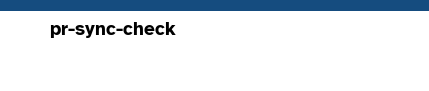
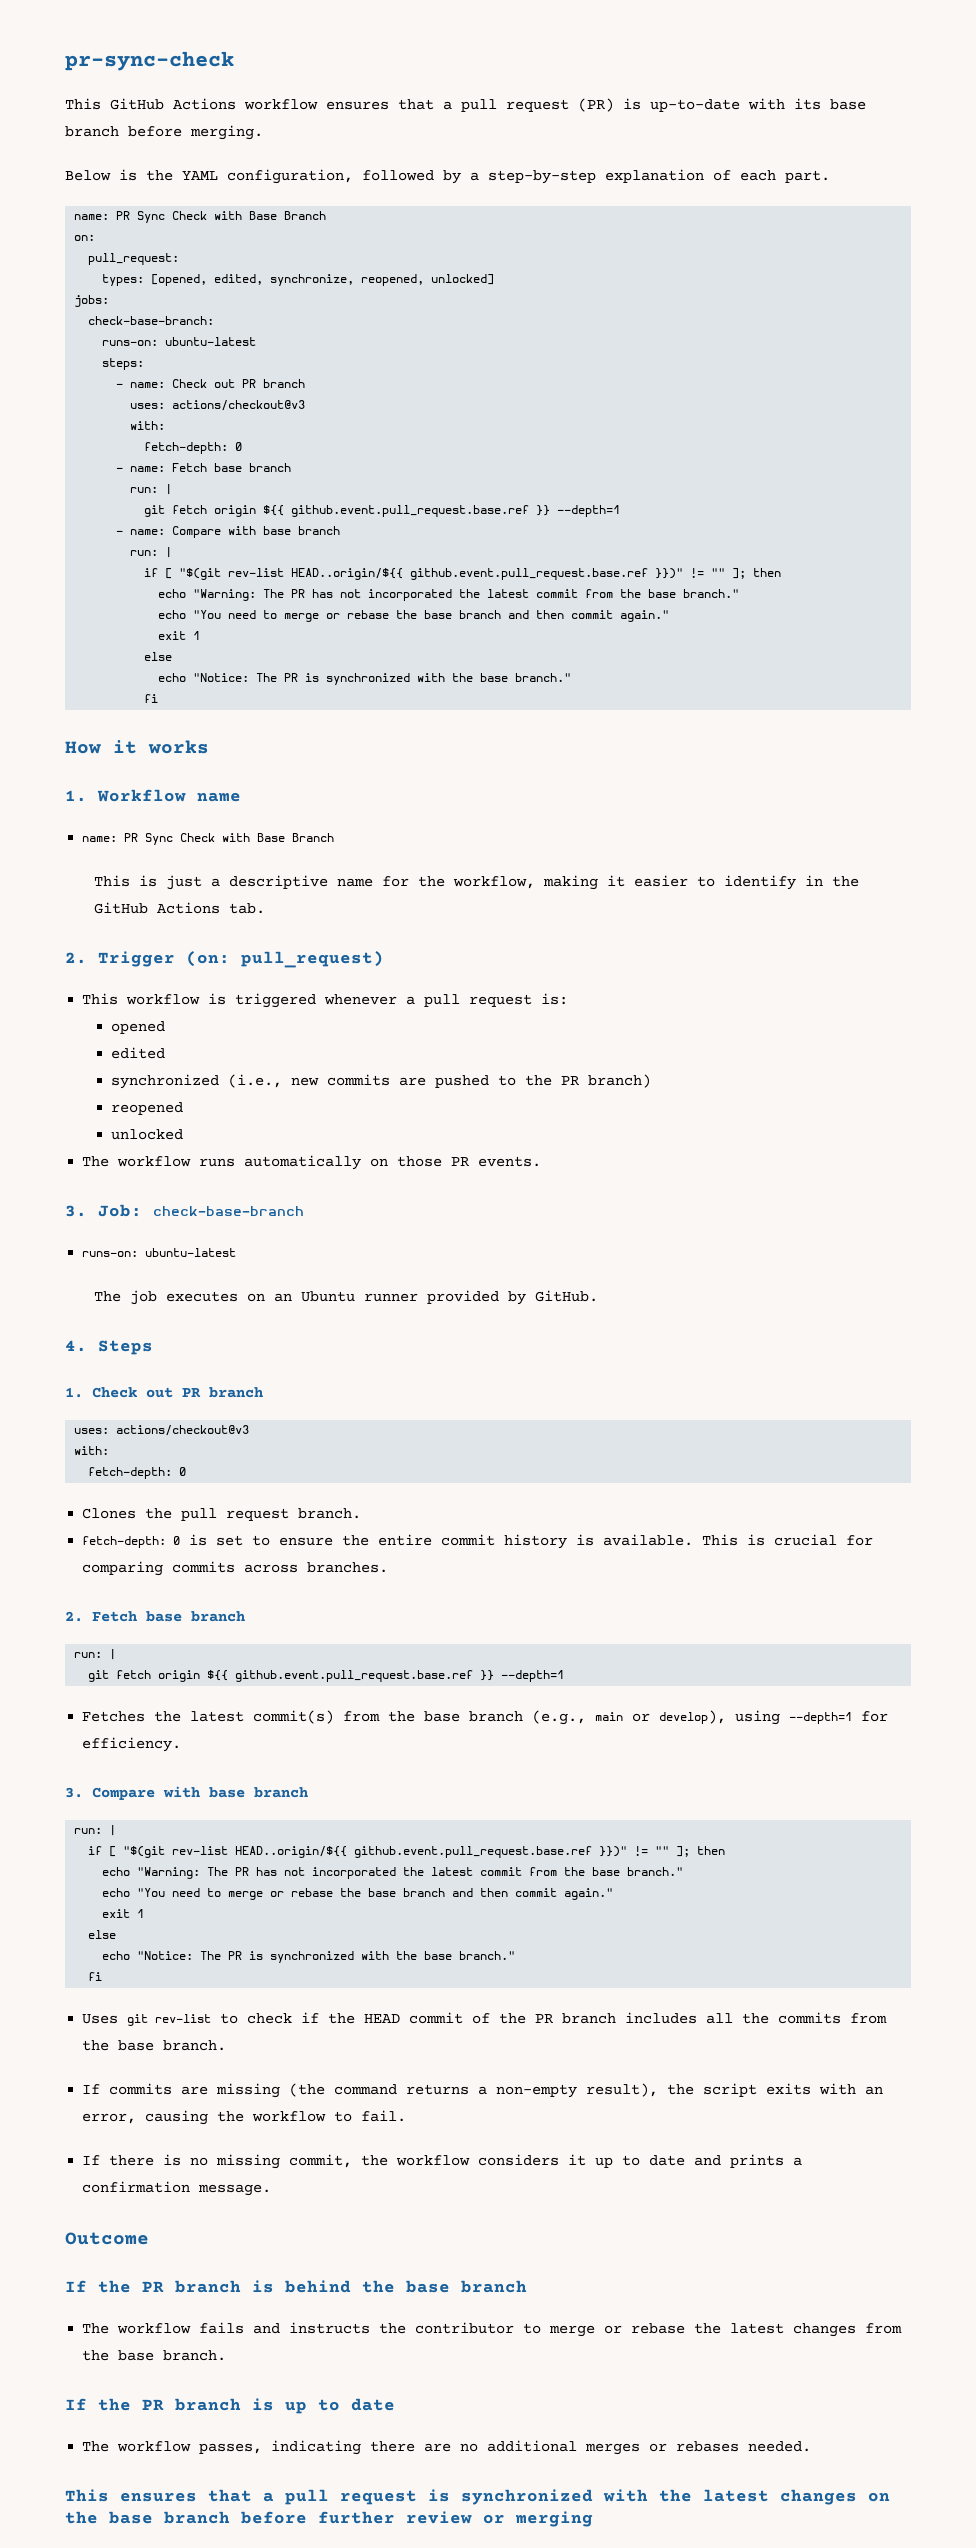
(176, 30) none -> [65,98,866,112] [65,125,263,140] [65,169,830,184] [74,211,327,223] [74,234,96,241] [88,253,180,265] [102,274,495,286] [74,295,110,307] [88,316,215,325] [102,337,257,346] [102,358,145,370] [116,379,306,388] [130,400,306,411] [130,421,166,430] [144,442,243,454] [116,463,292,472] [130,484,173,495] [144,505,621,517] [116,526,341,538] [130,547,173,558] [144,568,782,580] [158,589,740,601] [158,610,670,622] [158,631,201,640] [144,652,173,661] [158,673,572,685] [144,694,159,703] [65,740,209,754] [65,789,241,802] [82,833,335,845] [94,875,860,890] [94,902,266,914] [65,951,384,968] [82,993,569,1008] [111,1021,166,1034] [111,1047,166,1059] [111,1074,652,1089] [111,1102,184,1115] [111,1129,184,1140] [82,1155,542,1170] [65,1204,304,1217] [82,1248,237,1257] [94,1290,599,1305] [65,1340,153,1355] [65,1387,263,1398] [74,1425,250,1436] [74,1446,110,1455] [88,1467,187,1479] [82,1508,362,1521] [82,1534,874,1549] [82,1561,389,1576] [65,1611,245,1622] [74,1649,117,1660] [88,1670,565,1682] [82,1710,889,1725] [82,1737,182,1752] [65,1786,308,1800] [74,1825,117,1836] [88,1846,726,1858] [102,1867,684,1879] [102,1888,614,1900] [102,1909,145,1918] [88,1930,117,1939] [102,1951,516,1963] [88,1972,103,1981] [82,2012,888,2026] [82,2040,227,2051] [82,2083,884,2098] [82,2110,407,2125] [82,2154,803,2169] [82,2181,272,2196] [65,2232,149,2245] [65,2280,527,2293] [82,2322,903,2337] [82,2350,227,2361] [65,2398,395,2414] [82,2440,812,2455] [65,2489,890,2505] [65,2511,593,2527] // This GitHub Actions workflow ensures that a pull request (PR) is up-to-date with its base branch before merging. // Below is the YAML configuration, followed by a step-by-step explanation of each part. // name: PR Sync Check with Base Branch // on: // pull_request: // types: [opened, edited, synchronize, reopened, unlocked] // jobs: // check-base-branch: // runs-on: ubuntu-latest // steps: // - name: Check out PR branch // uses: actions/checkout@v3 // with: // fetch-depth: 0 // - name: Fetch base branch // run: | // git fetch origin ${{ github.event.pull_request.base.ref }} --depth=1 // - name: Compare with base branch // run: | // if [ "$(git rev-list HEAD..origin/${{ github.event.pull_request.base.ref }})" != "" ]; then // echo "Warning: The PR has not incorporated the latest commit from the base branch." // echo "You need to merge or rebase the base branch and then commit again." // exit 1 // else // echo "Notice: The PR is synchronized with the base branch." // fi // How it works // 1. Workflow name // name: PR Sync Check with Base Branch // This is just a descriptive name for the workflow, making it easier to identify in the GitHub Actions tab. // 2. Trigger (on: pull_request) // This workflow is triggered whenever a pull request is: // opened // edited // synchronized (i.e., new commits are pushed to the PR branch) // reopened // unlocked // The workflow runs automatically on those PR events. // 3. Job: check-base-branch // runs-on: ubuntu-latest // The job executes on an Ubuntu runner provided by GitHub. // 4. Steps // 1. Check out PR branch // uses: actions/checkout@v3 // with: // fetch-depth: 0 // Clones the pull request branch. // fetch-depth: 0 is set to ensure the entire commit history is available. This is crucial for comparing commits across branches. // 2. Fetch base branch // run: | // git fetch origin ${{ github.event.pull_request.base.ref }} --depth=1 // Fetches the latest commit(s) from the base branch (e.g., main or develop), using --depth=1 for efficiency. // 3. Compare with base branch // run: | // if [ "$(git rev-list HEAD..origin/${{ github.event.pull_request.base.ref }})" != "" ]; then // echo "Warning: The PR has not incorporated the latest commit from the base branch." // echo "You need to merge or rebase the base branch and then commit again." // exit 1 // else // echo "Notice: The PR is synchronized with the base branch." // fi // Uses git rev-list to check if the HEAD commit of the PR branch includes all the commits from the base branch. // If commits are missing (the command returns a non-empty result), the script exits with an error, causing the workflow to fail. // If there is no missing commit, the workflow considers it up to date and prints a confirmation message. // Outcome // If the PR branch is behind the base branch // The workflow fails and instructs the contributor to merge or rebase the latest changes from the base branch. // If the PR branch is up to date // The workflow passes, indicating there are no additional merges or rebases needed. // This ensures that a pull request is synchronized with the latest changes on the base branch before further review or merging

